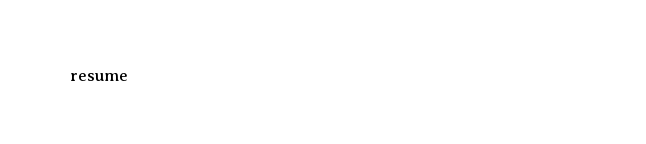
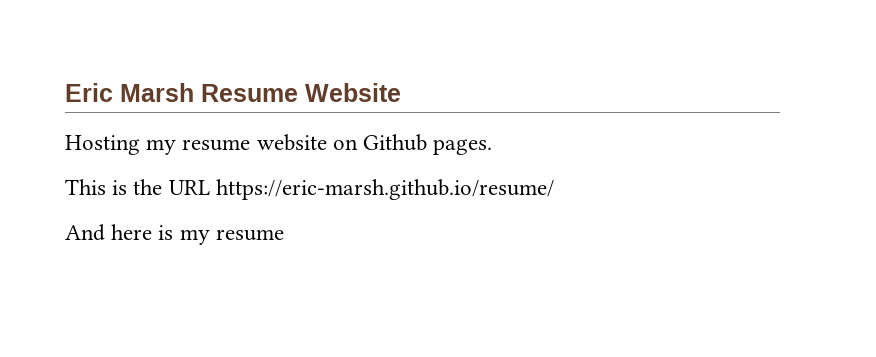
(70, 77) none -> [65,83,401,102] [65,134,493,155] [65,179,554,200] [65,224,210,245] Eric Marsh Resume Website // Hosting my resume website on Github pages. // This is the URL https://eric-marsh.github.io/resume/ // And here is my

